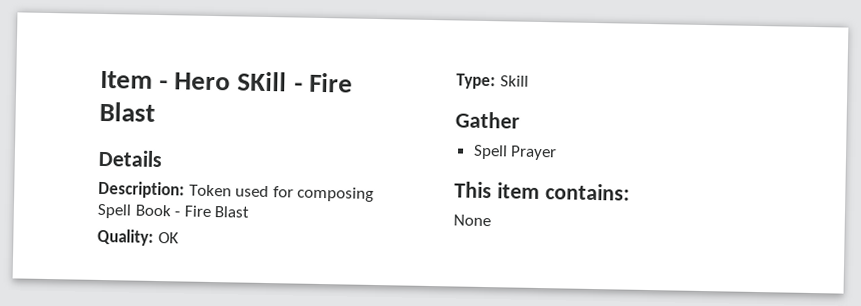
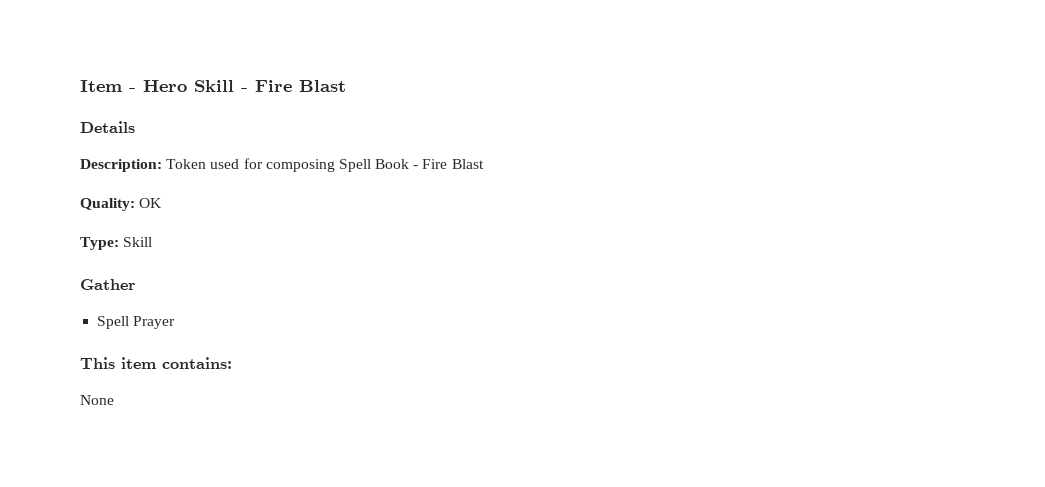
[237,71,288,92] SKill -> [194,80,234,92] Skill

